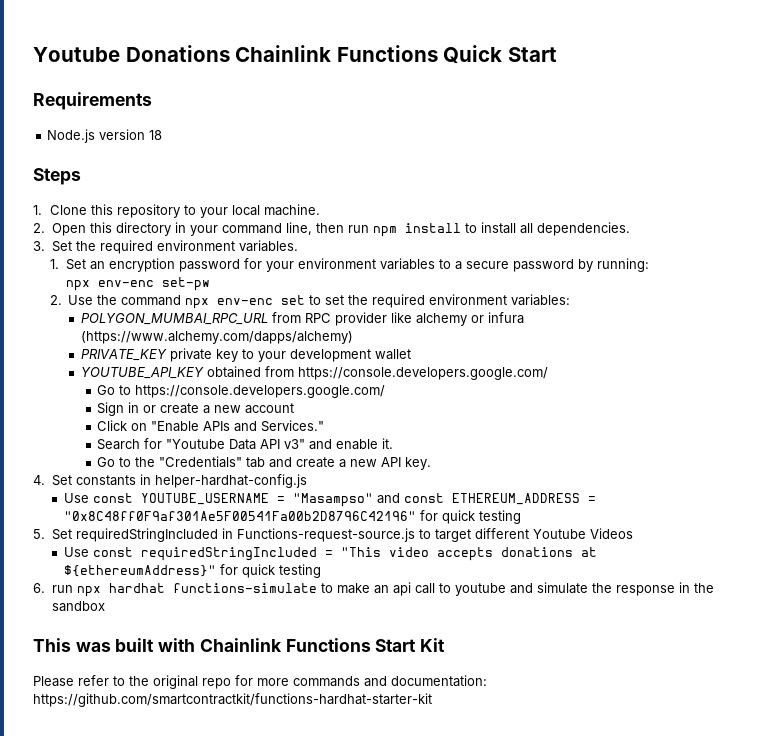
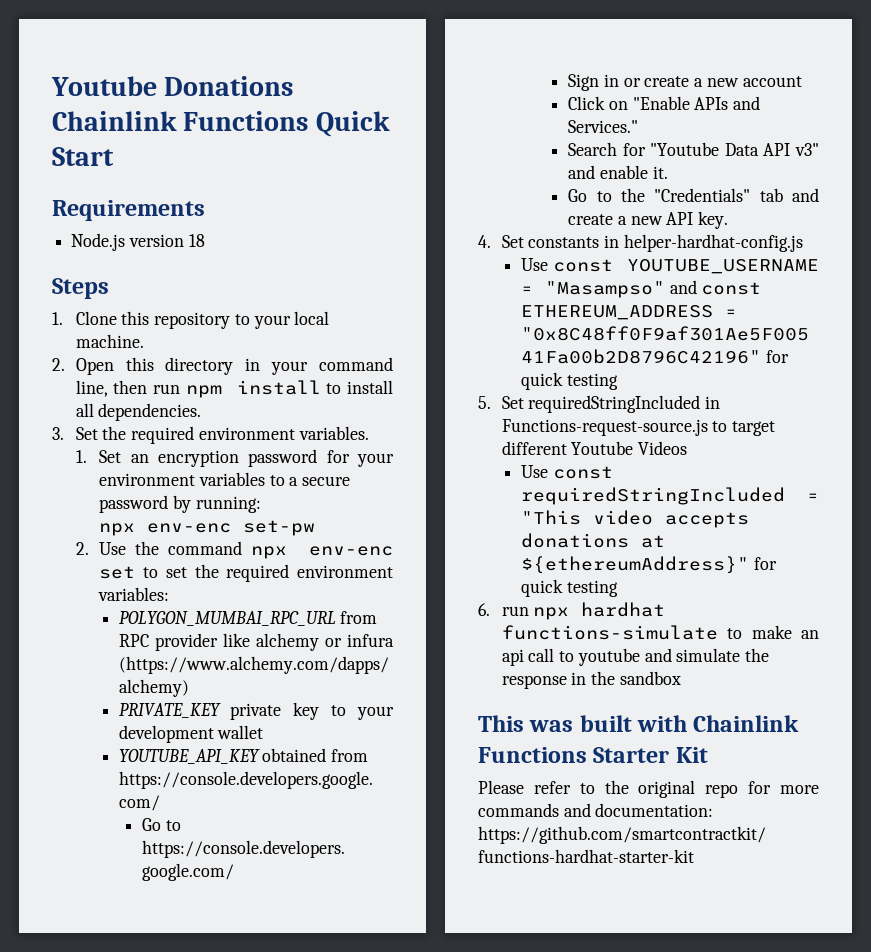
[375,639,417,652] Start -> [593,747,670,763] Starter

